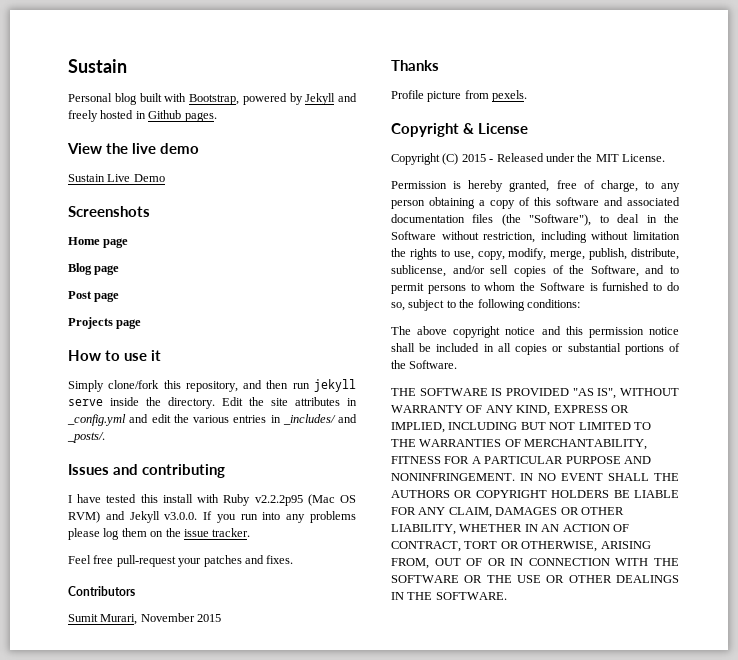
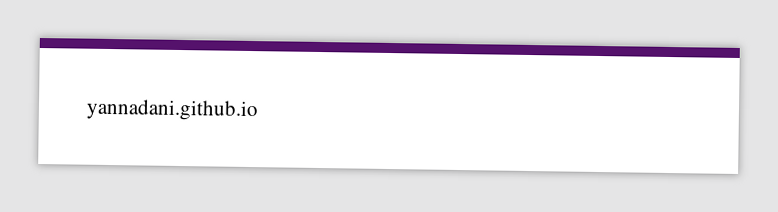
[68,59,127,73] [68,93,357,105] [68,110,217,122] [67,143,200,154] [68,174,165,182] [68,206,150,217] [68,237,129,248] [68,263,120,275] [68,291,120,302] [68,317,142,329] [68,350,162,361] [68,379,356,392] [68,397,357,409] [67,414,357,426] [67,432,105,443] [68,464,226,478] [68,494,357,506] [68,511,356,523] [68,528,251,540] [68,555,294,567] [68,586,135,596] [68,613,222,625] [391,60,439,71] [391,90,528,102] [391,123,529,137] [391,153,665,165] [391,180,680,192] [391,197,680,209] [391,214,679,226] [391,231,680,243] [391,248,679,260] [391,265,679,277] [391,282,679,294] [391,299,580,311] [391,326,679,338] [391,343,680,355] [391,360,458,369] [391,388,679,399] [391,405,629,416] [391,422,651,433] [391,439,648,450] [391,456,651,464] [391,473,679,481] [391,490,679,498] [391,507,624,518] [391,524,629,535] [391,541,651,552] [391,558,679,569] [391,575,679,583] [391,592,507,600] Sustain // Personal blog built with Bootstrap, powered by Jekyll and freely hosted in Github pages. // View the live demo // Sustain Live Demo // Screenshots // Home page // Blog page // Post page // Projects page // How to use it // Simply clone/fork this repository, and then run jekyll serve inside the directory. Edit the site attributes in _config.yml and edit the various entries in _includes/ and _posts/. // Issues and contributing // I have tested this install with Ruby v2.2.2p95 (Mac OS RVM) and Jekyll v3.0.0. If you run into any problems please log them on the issue tracker. // Feel free pull-request your patches and fixes. // Contributors // Sumit Murari, November 2015 // Thanks // Profile picture from pexels. // Copyright & License // Copyright (C) 2015 - Released under the MIT License. // Permission is hereby granted, free of charge, to any person obtaining a copy of this software and associated documentation files (the "Software"), to deal in the Software without restriction, including without limitation the rights to use, copy, modify, merge, publish, distribute, sublicense, and/or sell copies of the Software, and to permit persons to whom the Software is furnished to do so, subject to the following conditions: // The above copyright notice and this permission notice shall be included in all copies or substantial portions of the Software. // THE SOFTWARE IS PROVIDED "AS IS", WITHOUT WARRANTY OF ANY KIND, EXPRESS OR IMPLIED, INCLUDING BUT NOT LIMITED TO THE WARRANTIES OF MERCHANTABILITY, FITNESS FOR A PARTICULAR PURPOSE AND NONINFRINGEMENT. IN NO EVENT SHALL THE AUTHORS OR COPYRIGHT HOLDERS BE LIABLE FOR ANY CLAIM, DAMAGES OR OTHER LIABILITY, WHETHER IN AN ACTION OF CONTRACT, TORT OR OTHERWISE, ARISING FROM, OUT OF OR IN CONNECTION WITH THE SOFTWARE OR THE USE OR OTHER DEALINGS IN THE SOFTWARE. -> [86,98,259,122] yannadani.github.io

